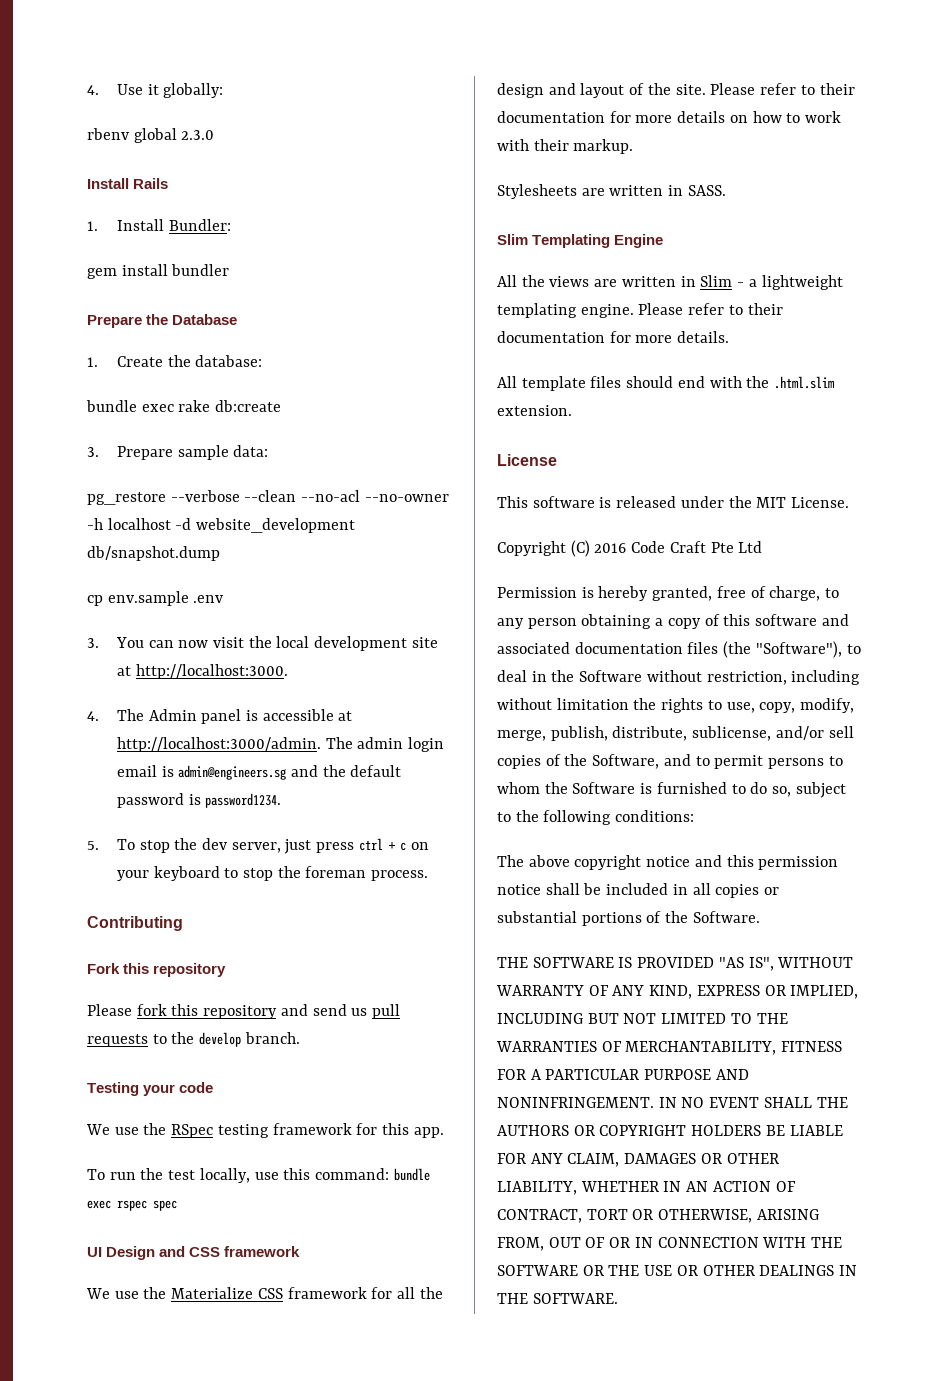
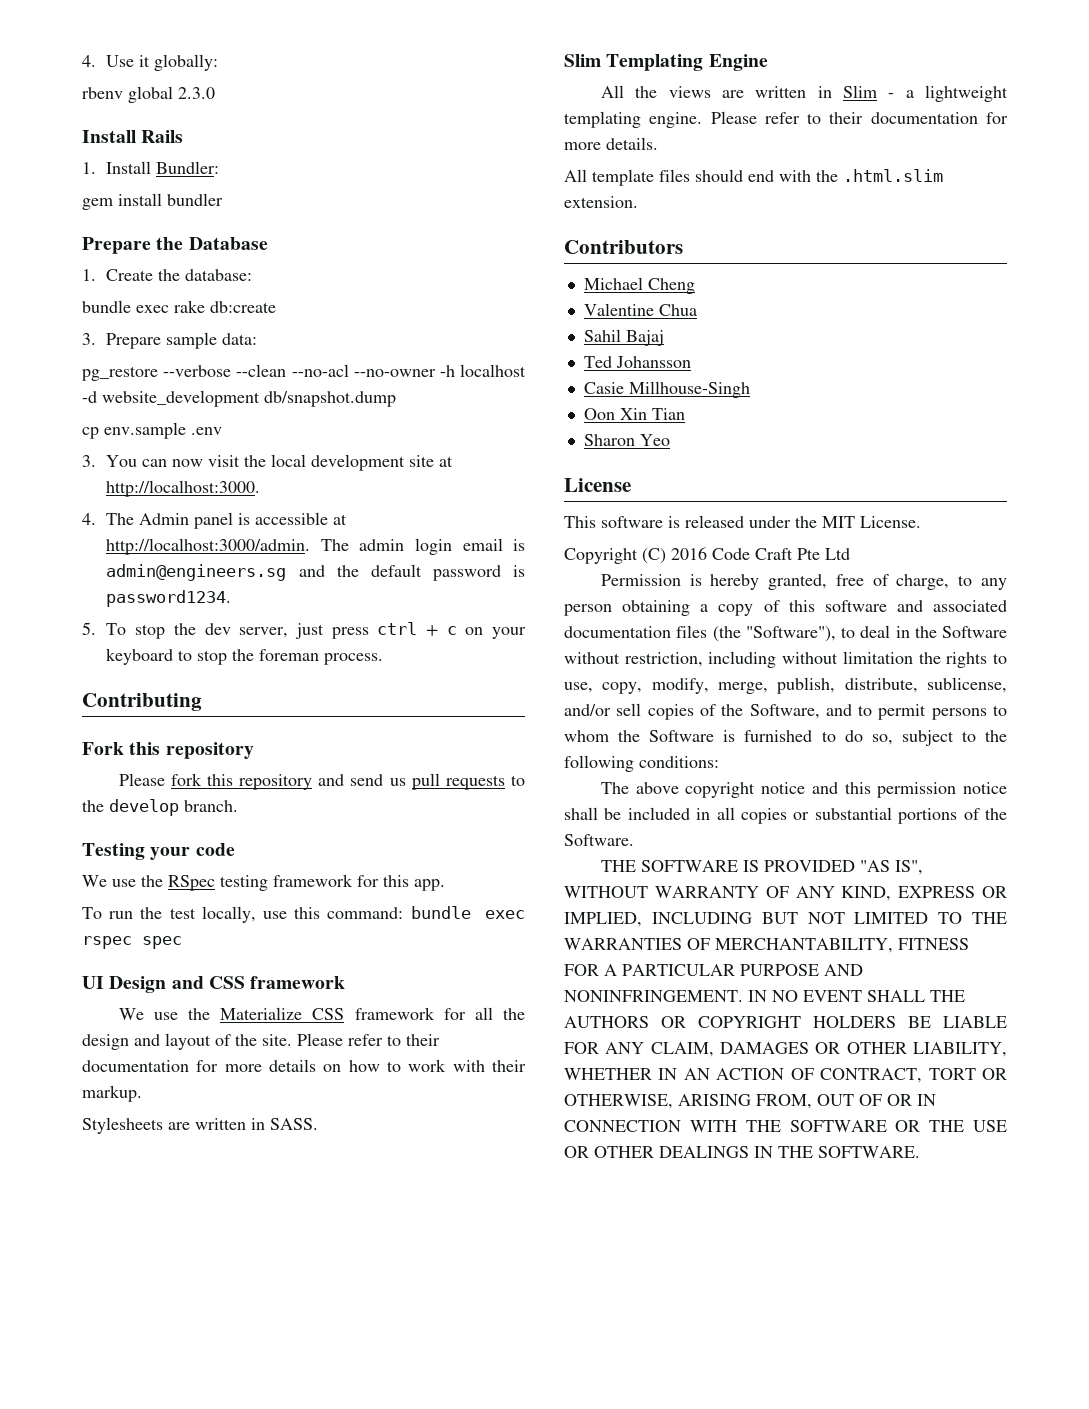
(572, 410) none -> [564,240,683,254] [583,277,695,294] [583,303,697,316] [583,329,664,346] [583,356,691,368] [583,381,750,398] [583,408,685,420] [583,434,670,446] // Contributors // Michael Cheng // Valentine Chua // Sahil Bajaj // Ted Johansson // Casie Millhouse-Singh // Oon Xin Tian // Sharon Yeo

